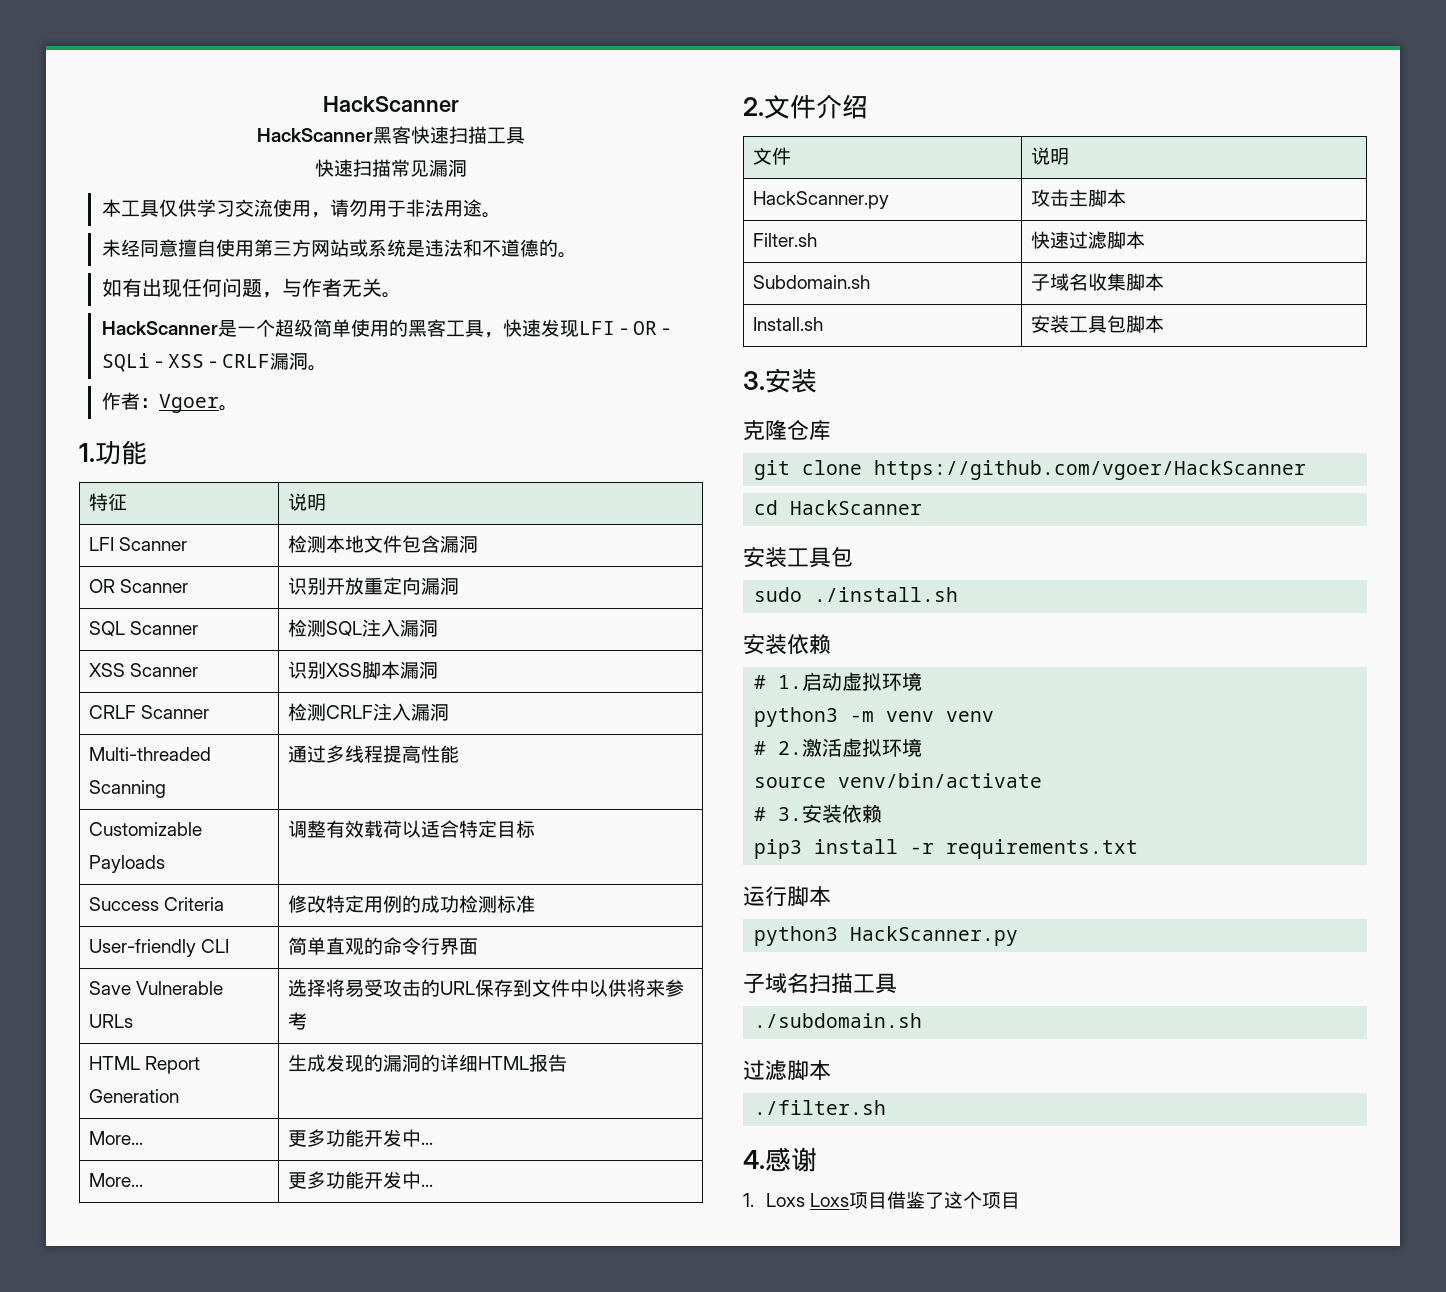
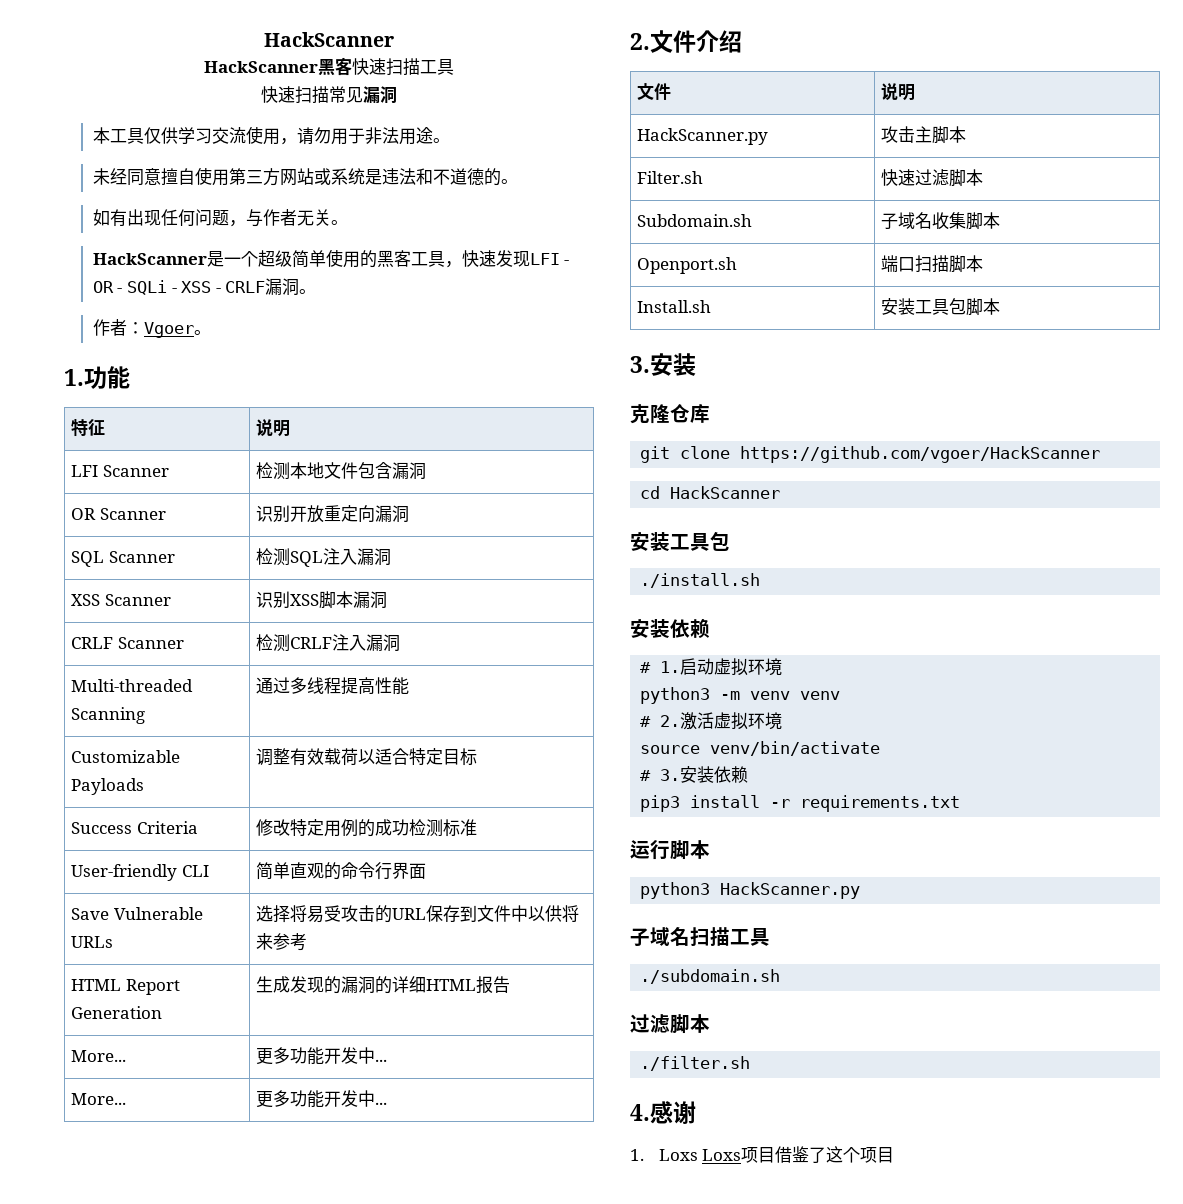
(1164, 282) none -> [637,257,738,274] [881,255,984,273] // Openport.sh | 端口扫描脚本
[754,587,803,602] sudo -> (730, 541) none

